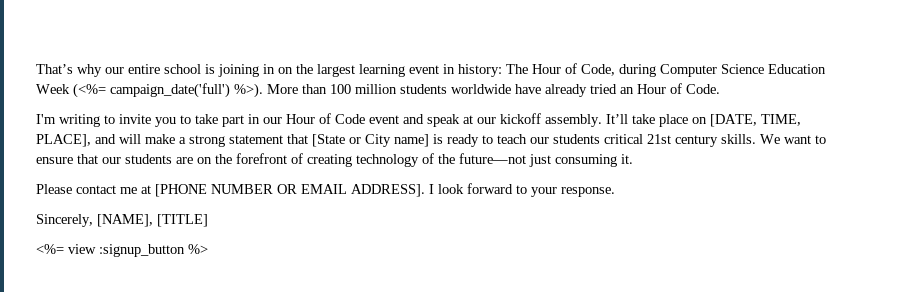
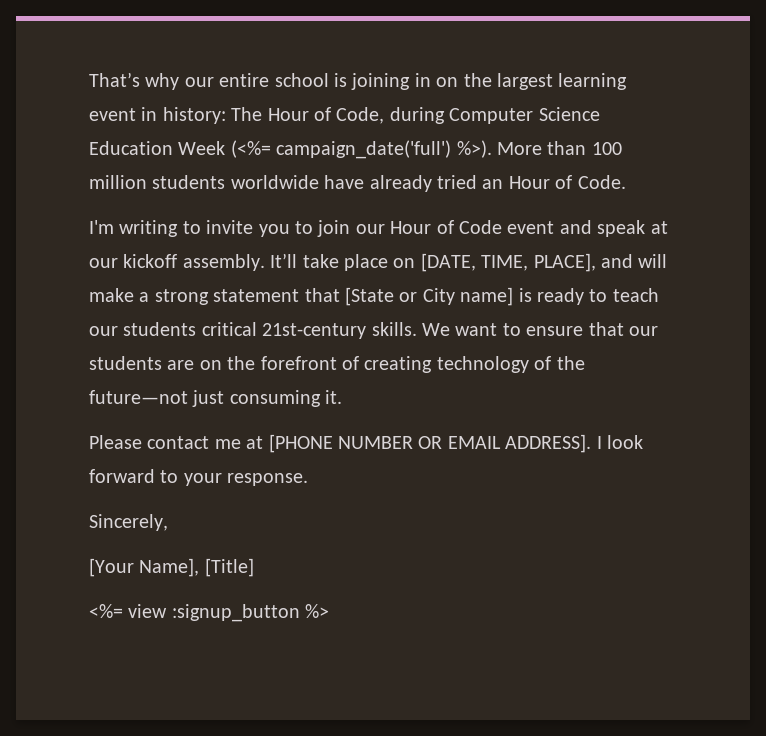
[195,114,260,127] take part in -> [317,220,351,237] join
[647,134,718,147] 21st century -> [262,323,367,339] 21st-century
[97,214,208,227] [NAME], [TITLE] -> [89,558,254,577] // [Your Name], [Title]

